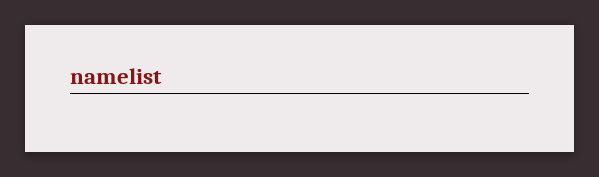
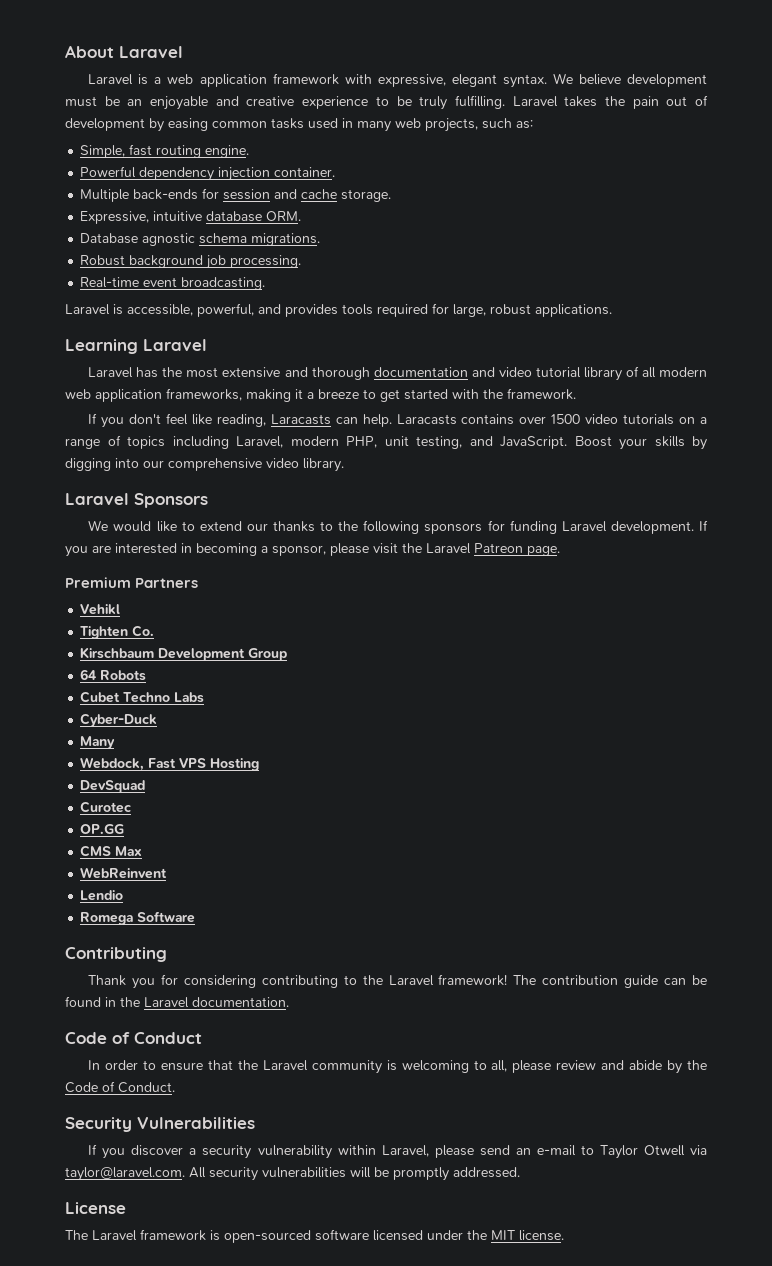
[70,68,162,84] namelist -> [65,45,183,58] [88,73,707,88] [65,95,708,110] [65,118,533,132] [80,144,250,158] [80,166,336,181] [80,188,392,202] [80,211,302,224] [80,233,321,246] [80,255,302,269] [80,277,266,290] [65,303,612,317] [65,339,207,354] [88,366,708,381] [65,388,576,402] [88,413,707,428] [65,435,707,450] [65,458,344,472] [65,493,208,508] [88,520,708,534] [65,543,560,557] [65,577,199,588] [80,604,121,615] [80,625,155,639] [80,647,288,661] [80,669,147,681] [80,691,205,703] [80,713,158,727] [80,736,116,749] [80,757,260,771] [80,780,146,793] [80,801,133,813] [80,824,125,834] [80,845,143,857] [80,867,168,879] [80,890,124,901] [80,911,196,925] [65,947,167,962] [88,974,707,989] [65,996,289,1008] [65,1032,202,1044] [88,1060,708,1074] [65,1081,175,1093] [65,1117,255,1132] [88,1144,707,1159] [65,1167,520,1181] [65,1202,126,1214] [65,1229,564,1243] About Laravel // Laravel is a web application framework with expressive, elegant syntax. We believe development must be an enjoyable and creative experience to be truly fulfilling. Laravel takes the pain out of development by easing common tasks used in many web projects, such as: // Simple, fast routing engine. // Powerful dependency injection container. // Multiple back-ends for session and cache storage. // Expressive, intuitive database ORM. // Database agnostic schema migrations. // Robust background job processing. // Real-time event broadcasting. // Laravel is accessible, powerful, and provides tools required for large, robust applications. // Learning Laravel // Laravel has the most extensive and thorough documentation and video tutorial library of all modern web application frameworks, making it a breeze to get started with the framework. // If you don't feel like reading, Laracasts can help. Laracasts contains over 1500 video tutorials on a range of topics including Laravel, modern PHP, unit testing, and JavaScript. Boost your skills by digging into our comprehensive video library. // Laravel Sponsors // We would like to extend our thanks to the following sponsors for funding Laravel development. If you are interested in becoming a sponsor, please visit the Laravel Patreon page. // Premium Partners // Vehikl // Tighten Co. // Kirschbaum Development Group // 64 Robots // Cubet Techno Labs // Cyber-Duck // Many // Webdock, Fast VPS Hosting // DevSquad // Curotec // OP.GG // CMS Max // WebReinvent // Lendio // Romega Software // Contributing // Thank you for considering contributing to the Laravel framework! The contribution guide can be found in the Laravel documentation. // Code of Conduct // In order to ensure that the Laravel community is welcoming to all, please review and abide by the Code of Conduct. // Security Vulnerabilities // If you discover a security vulnerability within Laravel, please send an e-mail to Taylor Otwell via taylor@laravel.com. All security vulnerabilities will be promptly addressed. // License // The Laravel framework is open-sourced software licensed under the MIT license.

